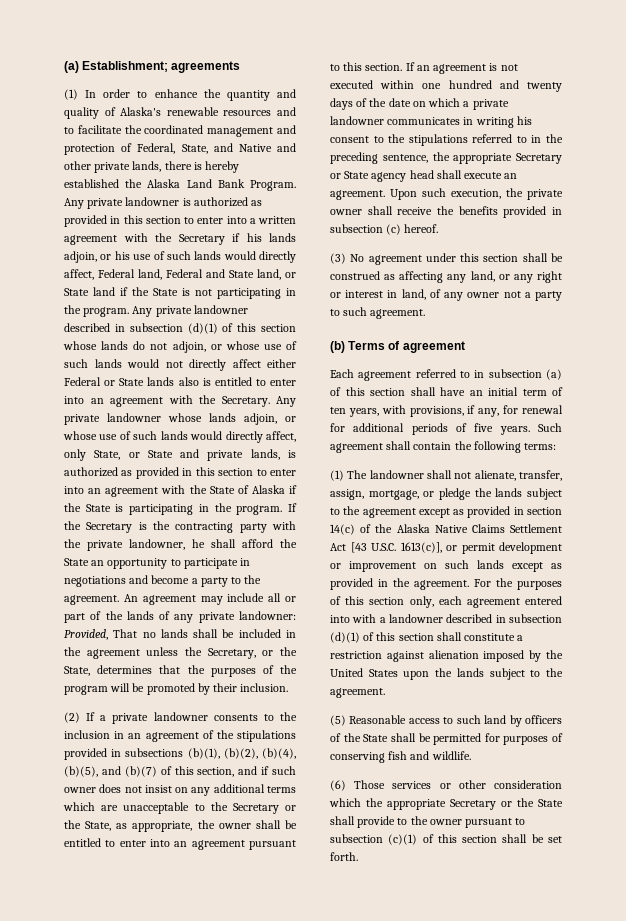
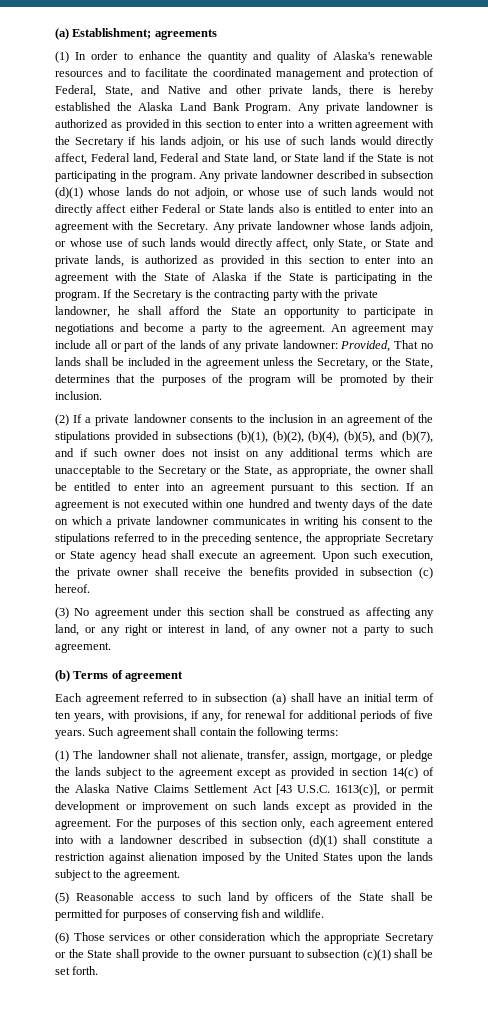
[222,323,296,332] of this section -> (83, 193) none
[124,766,235,777] (b)(7) of this section, -> [401,431,433,443] (b)(7),
[330,387,405,396] of this section -> (286, 699) none
[363,632,434,641] of this section -> (337, 841) none
[422,834,498,843] of this section -> (391, 955) none

